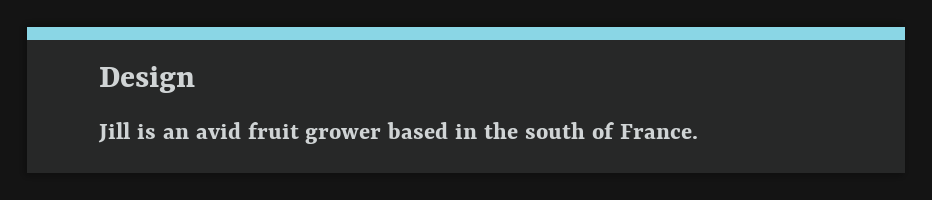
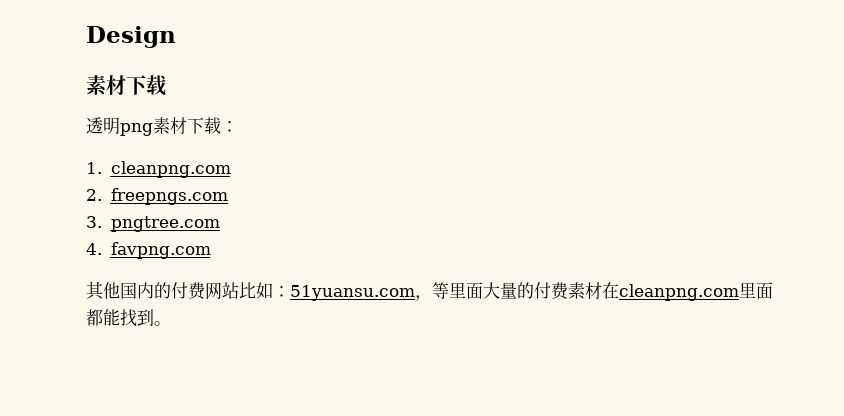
[98,122,698,144] Jill is an avid fruit grower based in the south of France. -> [86,75,167,96] [86,117,238,136] [86,161,231,178] [86,188,228,205] [86,216,220,232] [86,242,211,259] [86,281,773,301] [86,309,171,327] 素材下载 // 透明png素材下载： // 1. cleanpng.com // 2. freepngs.com // 3. pngtree.com // 4. favpng.com // 其他国内的付费网站比如：51yuansu.com，等里面大量的付费素材在cleanpng.com里面都能找到。

